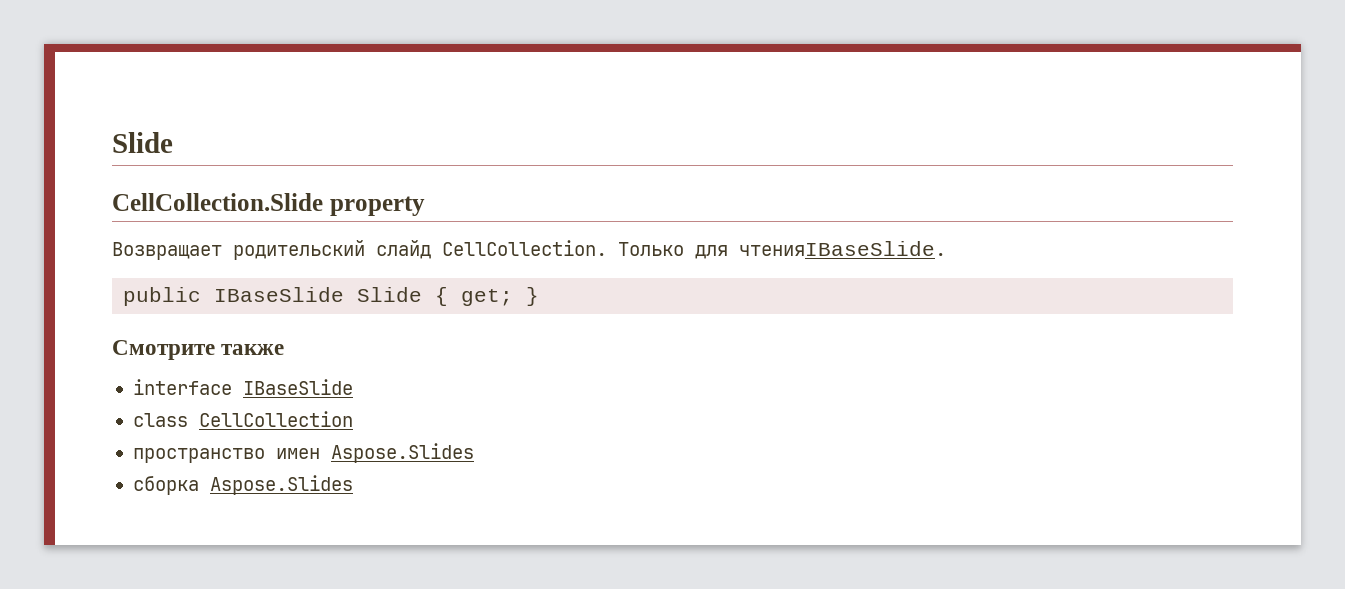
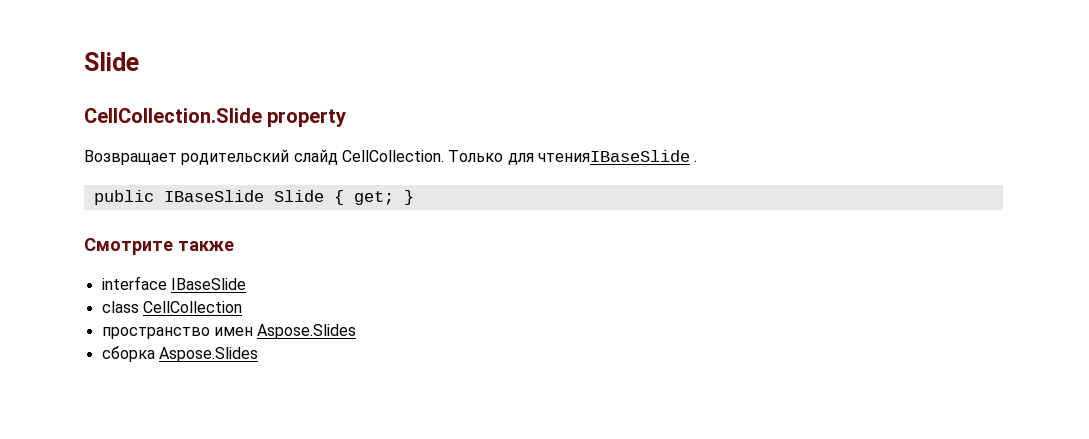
[739,241,946,256] чтенияIBaseSlide. -> [537,150,698,162] чтенияIBaseSlide .

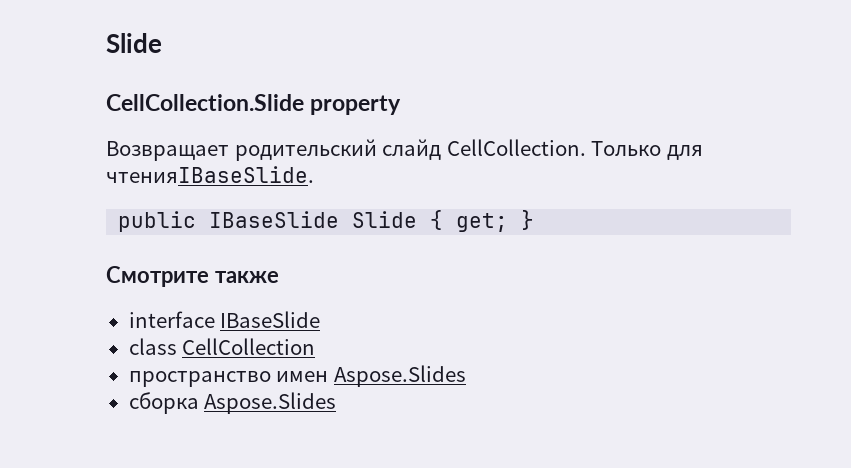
[537,150,698,162] чтенияIBaseSlide . -> [106,166,314,183] чтенияIBaseSlide.

